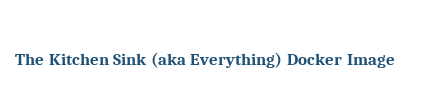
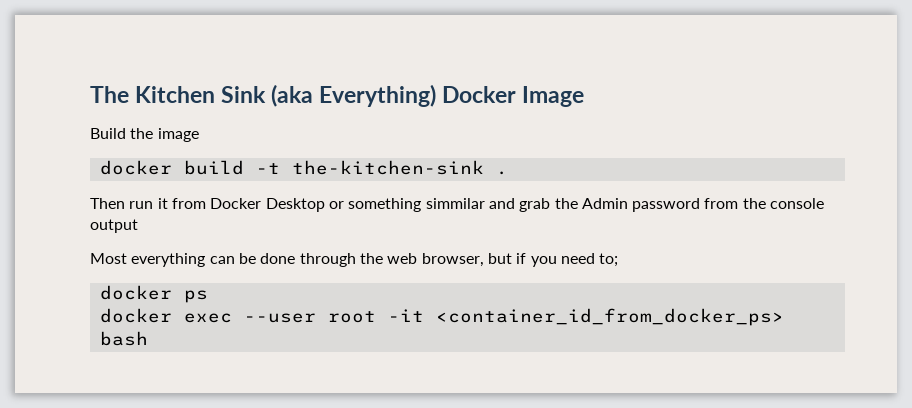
(395, 61) none -> [90,128,199,142] [99,160,508,175] [90,198,825,212] [90,219,138,233] [90,253,619,267] [99,285,208,303] [99,308,784,326] [99,331,148,346] // Build the image // docker build -t the-kitchen-sink . // Then run it from Docker Desktop or something simmilar and grab the Admin password from the console output // Most everything can be done through the web browser, but if you need to; // docker ps // docker exec --user root -it <container_id_from_docker_ps> bash

